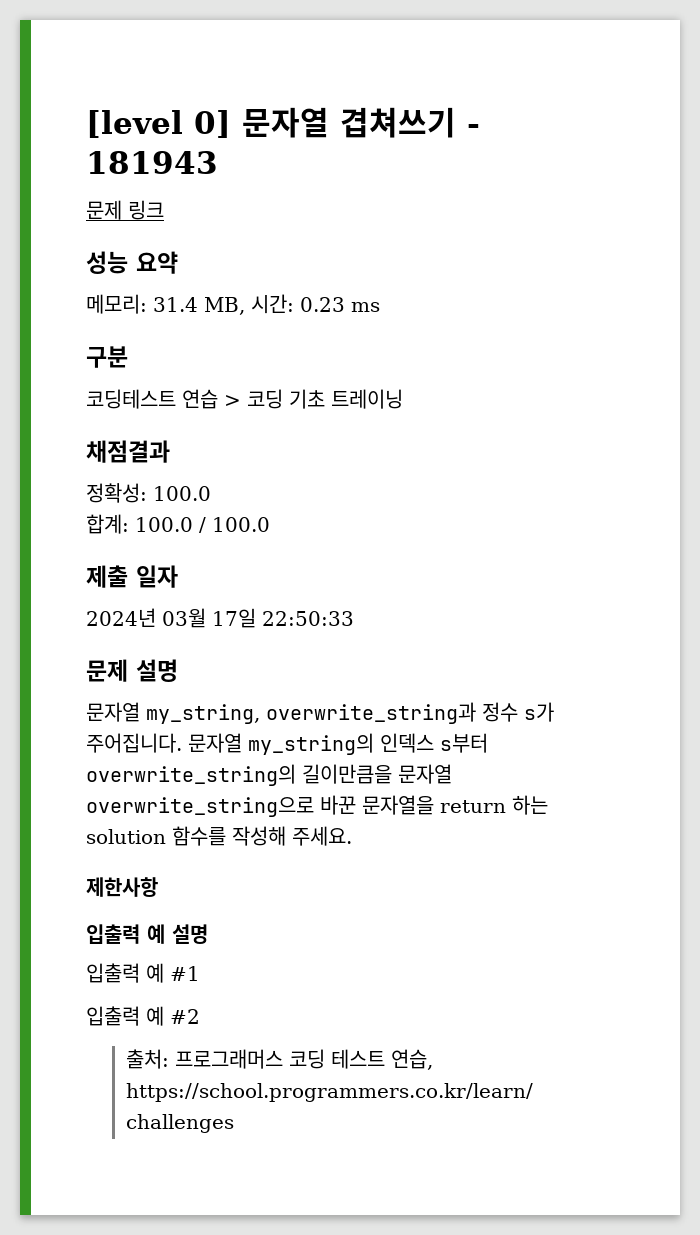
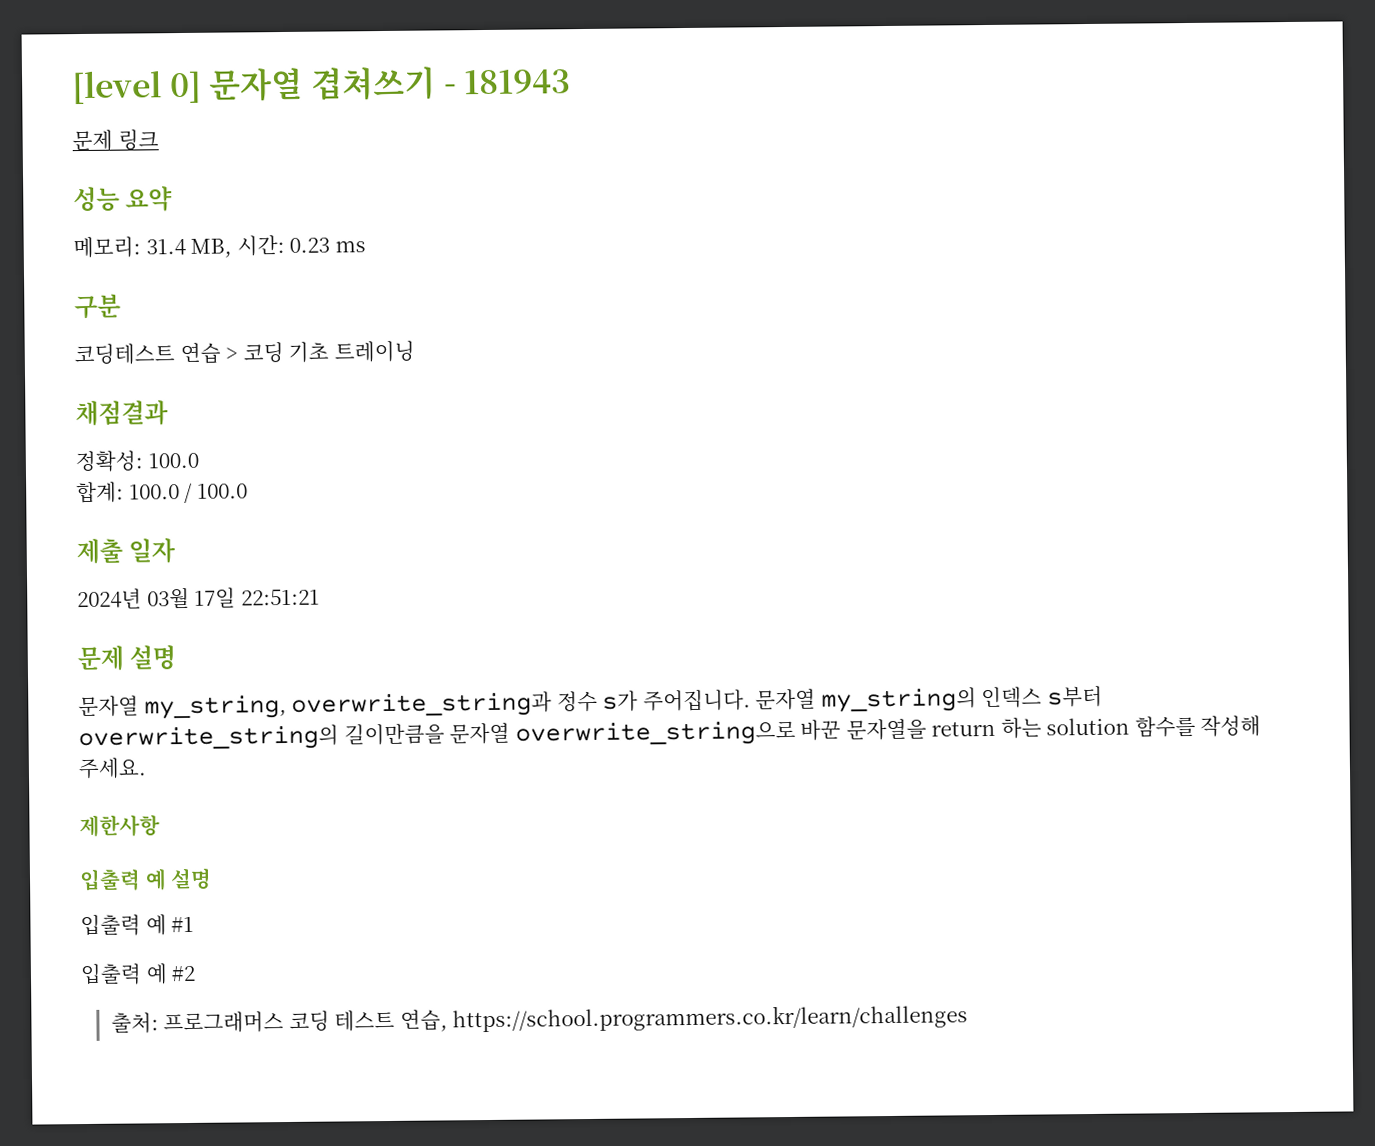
[262,611,354,626] 22:50:33 -> [240,588,320,606] 22:51:21

